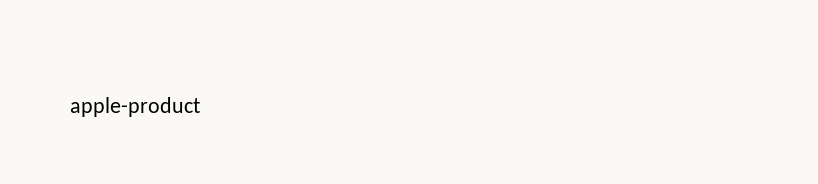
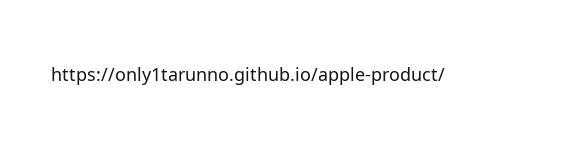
[70,97,200,117] apple-product -> [51,67,445,85] https://only1tarunno.github.io/apple-product/

